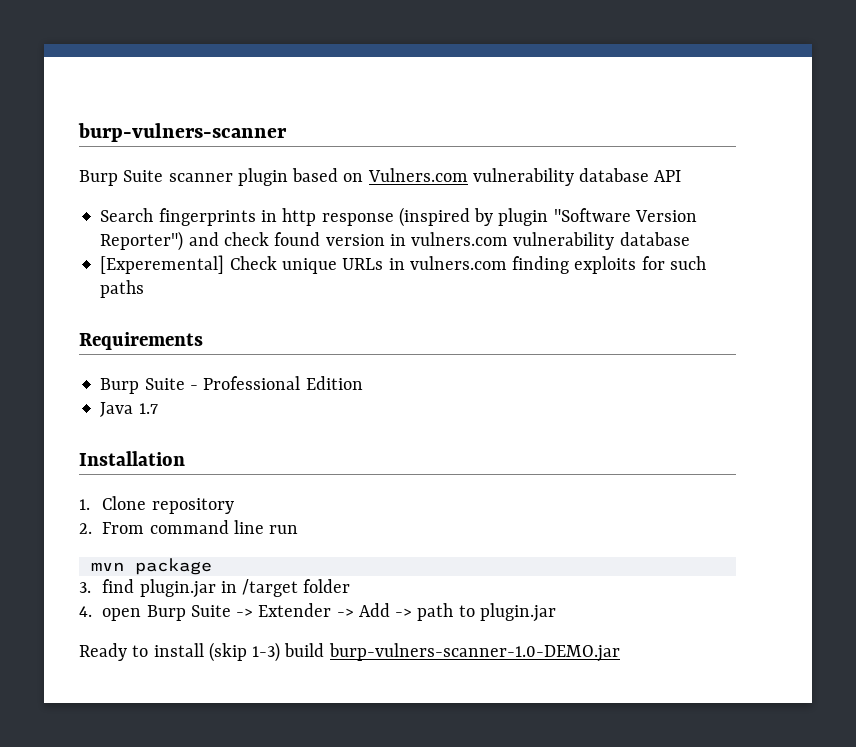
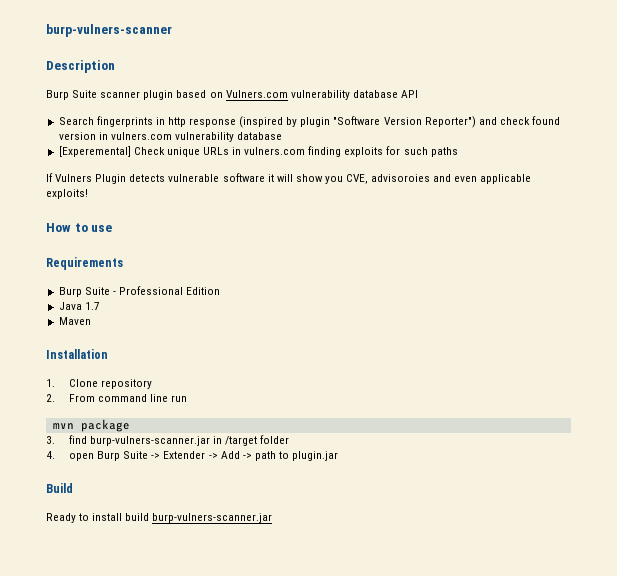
(287, 132) none -> [46,60,115,73] // Description
(145, 289) none -> [46,173,532,184] [46,189,88,199] [46,223,113,232] // If Vulners Plugin detects vulnerable software it will show you CVE, advisoroies and even applicable exploits! // How to use
(158, 408) none -> [58,317,91,325] // Maven
[139,579,216,598] plugin.jar -> [90,436,211,446] burp-vulners-scanner.jar
(556, 612) none -> [46,483,73,493] // Build
[208,642,620,662] (skip 1-3) build burp-vulners-scanner-1.0-DEMO.jar -> [125,513,273,523] build burp-vulners-scanner.jar

